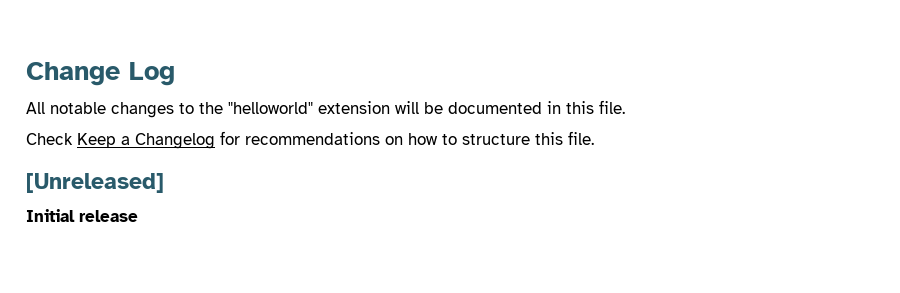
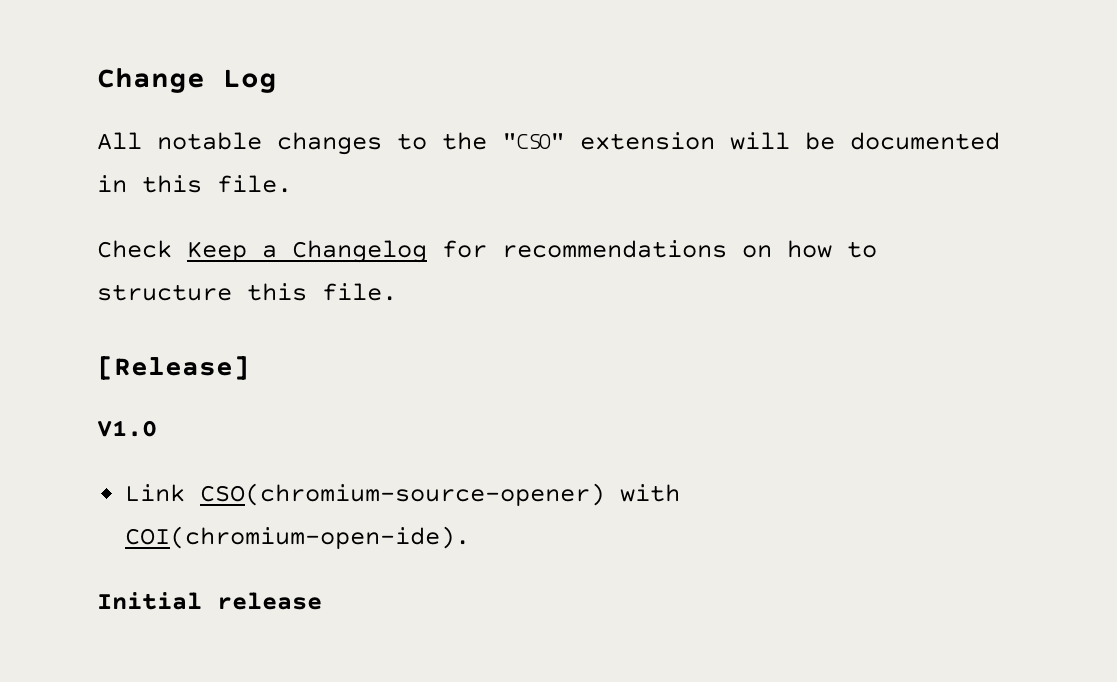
[228,102,313,114] "helloworld" -> [502,133,565,149] "CSO"
[26,173,164,193] [Unreleased] -> [97,356,250,380] [97,420,157,437] [125,483,681,506] [125,526,471,549] [Release] // V1.0 // Link CSO(chromium-source-opener) with COI(chromium-open-ide).

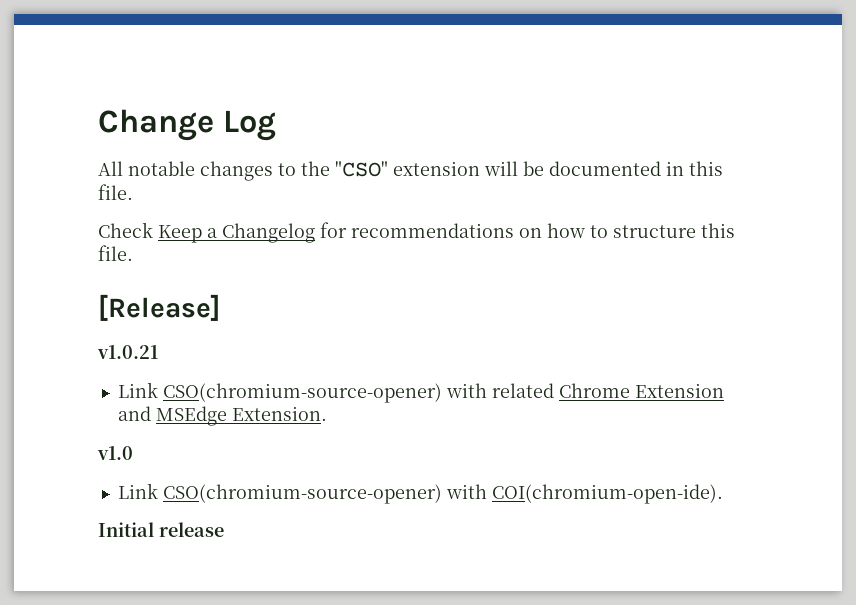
[97,420,157,437] V1.0 -> [97,345,158,359] [117,382,724,403] [117,406,327,426] [97,446,133,460] v1.0.21 // Link CSO(chromium-source-opener) with related Chrome Extension and MSEdge Extension. // v1.0

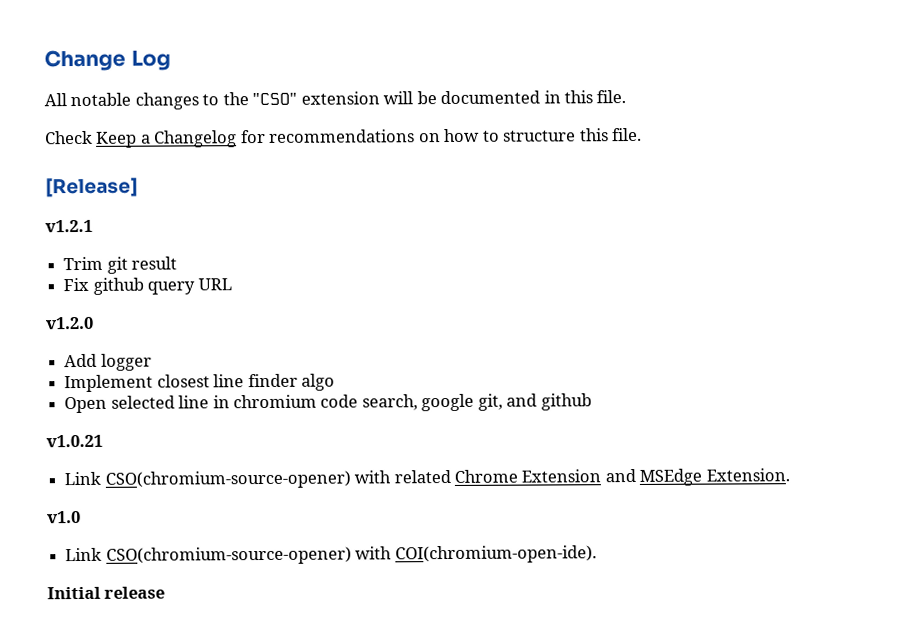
(220, 307) none -> [45,219,93,233] [63,256,178,274] [63,277,232,295] [46,316,94,330] [64,353,152,371] [64,373,335,393] [64,393,592,414] // v1.2.1 // Trim git result // Fix github query URL // v1.2.0 // Add logger // Implement closest line finder algo // Open selected line in chromium code search, google git, and github

